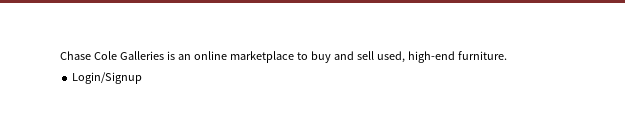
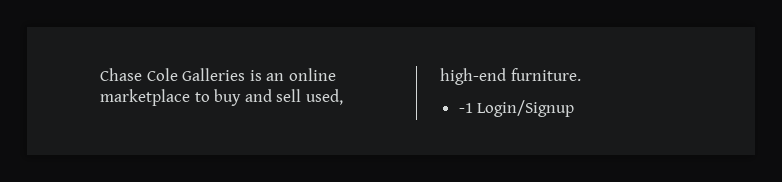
(507, 55) none -> [458,103,473,113] -1

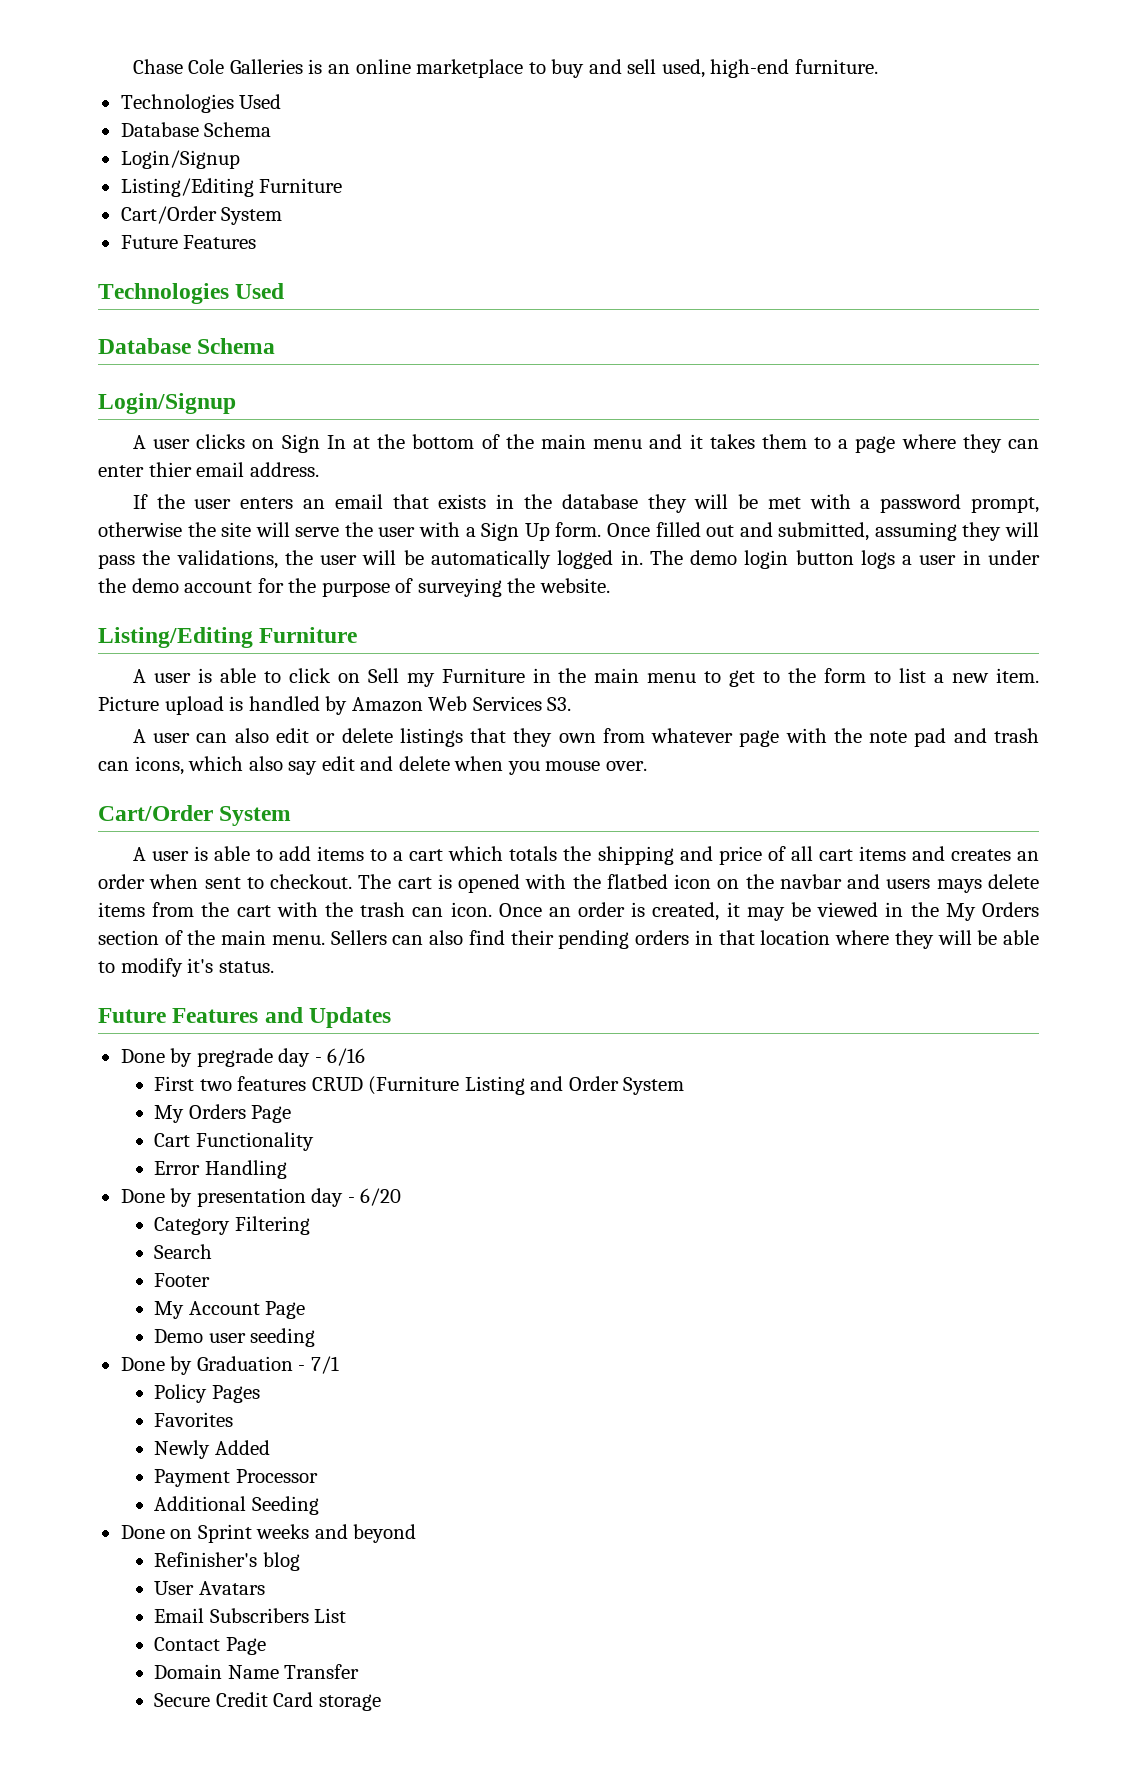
[458,100,575,117] -1 Login/Signup -> [120,94,282,113] [120,122,272,137] [120,150,240,169] [120,178,343,197] [120,206,283,225] [120,235,257,249] [98,283,285,304] [98,338,276,354] [98,393,236,414] [132,434,1040,453] [98,462,319,477] [132,494,1039,513] [98,522,1039,541] [98,550,1041,569] [98,578,610,597] [98,627,358,648] [132,668,1040,687] [98,696,572,715] [132,728,1040,747] [98,756,647,775] [98,805,292,826] [132,846,1040,865] [98,874,1040,893] [98,902,1039,921] [98,930,1039,949] [98,958,274,977] [98,1007,392,1028] [120,1048,366,1067] [154,1076,685,1095] [154,1104,292,1123] [154,1132,314,1151] [154,1160,287,1179] [120,1188,402,1207] [154,1216,310,1235] [154,1244,213,1259] [154,1273,211,1287] [154,1301,306,1319] [154,1328,316,1347] [120,1356,339,1375] [154,1384,260,1403] [154,1412,234,1427] [154,1440,270,1459] [154,1469,318,1487] [154,1496,319,1515] [120,1524,417,1543] [154,1552,300,1571] [154,1581,265,1595] [154,1608,347,1623] [154,1637,266,1655] [154,1664,360,1679] [154,1692,381,1711] Technologies Used // Database Schema // Login/Signup // Listing/Editing Furniture // Cart/Order System // Future Features // Technologies Used // Database Schema // Login/Signup // A user clicks on Sign In at the bottom of the main menu and it takes them to a page where they can enter thier email address. // If the user enters an email that exists in the database they will be met with a password prompt, otherwise the site will serve the user with a Sign Up form. Once filled out and submitted, assuming they will pass the validations, the user will be automatically logged in. The demo login button logs a user in under the demo account for the purpose of surveying the website. // Listing/Editing Furniture // A user is able to click on Sell my Furniture in the main menu to get to the form to list a new item. Picture upload is handled by Amazon Web Services S3. // A user can also edit or delete listings that they own from whatever page with the note pad and trash can icons, which also say edit and delete when you mouse over. // Cart/Order System // A user is able to add items to a cart which totals the shipping and price of all cart items and creates an order when sent to checkout. The cart is opened with the flatbed icon on the navbar and users mays delete items from the cart with the trash can icon. Once an order is created, it may be viewed in the My Orders section of the main menu. Sellers can also find their pending orders in that location where they will be able to modify it's status. // Future Features and Updates // Done by pregrade day - 6/16 // First two features CRUD (Furniture Listing and Order System // My Orders Page // Cart Functionality // Error Handling // Done by presentation day - 6/20 // Category Filtering // Search // Footer // My Account Page // Demo user seeding // Done by Graduation - 7/1 // Policy Pages // Favorites // Newly Added // Payment Processor // Additional Seeding // Done on Sprint weeks and beyond // Refinisher's blog // User Avatars // Email Subscribers List // Contact Page // Domain Name Transfer // Secure Credit Card storage

